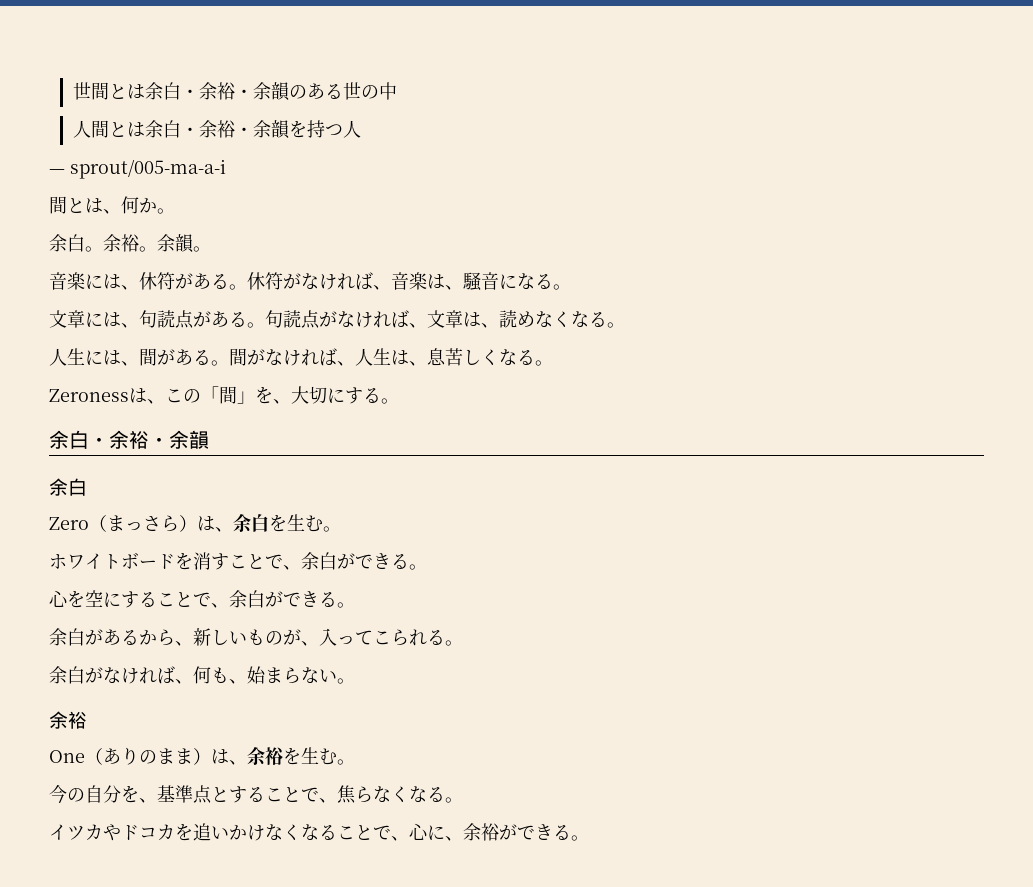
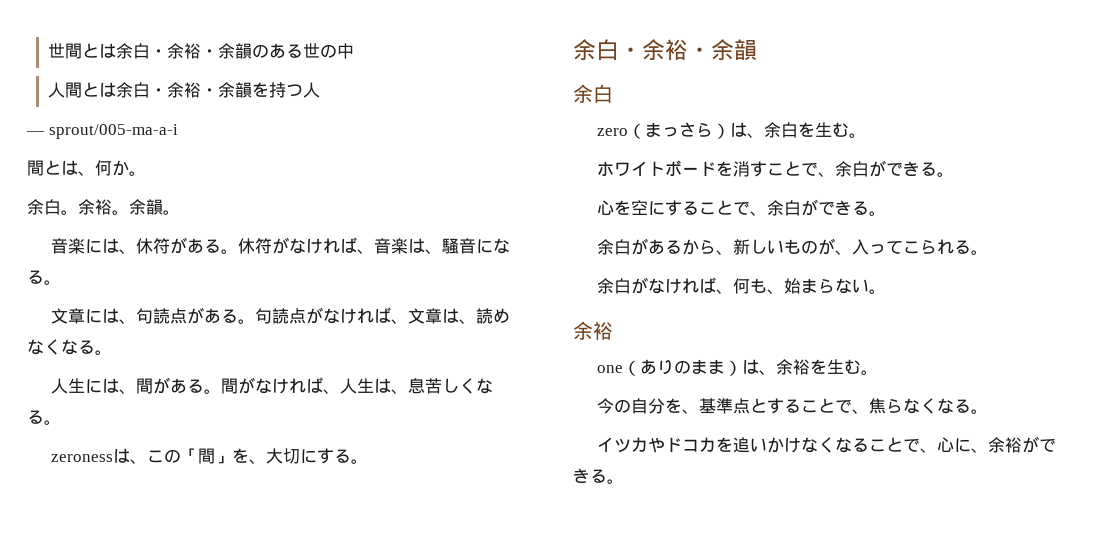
[49,389,129,402] Zeroness -> [51,454,114,462] zeroness
[49,517,89,530] Zero -> [597,128,629,136] zero
[49,750,85,763] One -> [597,365,624,373] one

